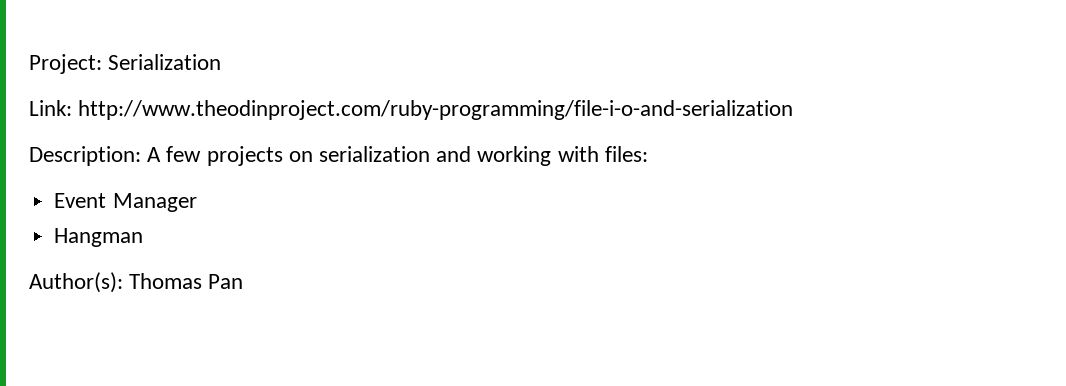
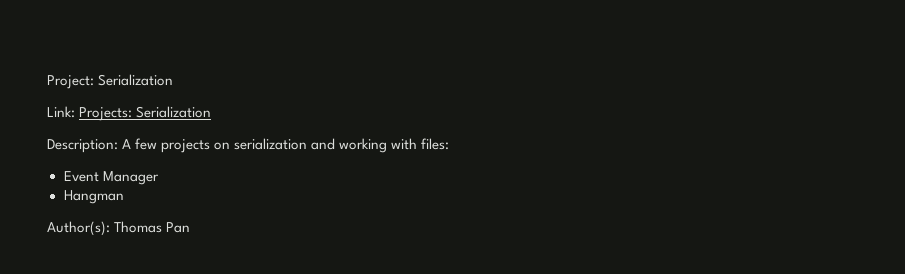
[78,100,794,120] http://www.theodinproject.com/ruby-programming/file-i-o-and-serialization -> [79,106,212,121] Projects: Serialization

